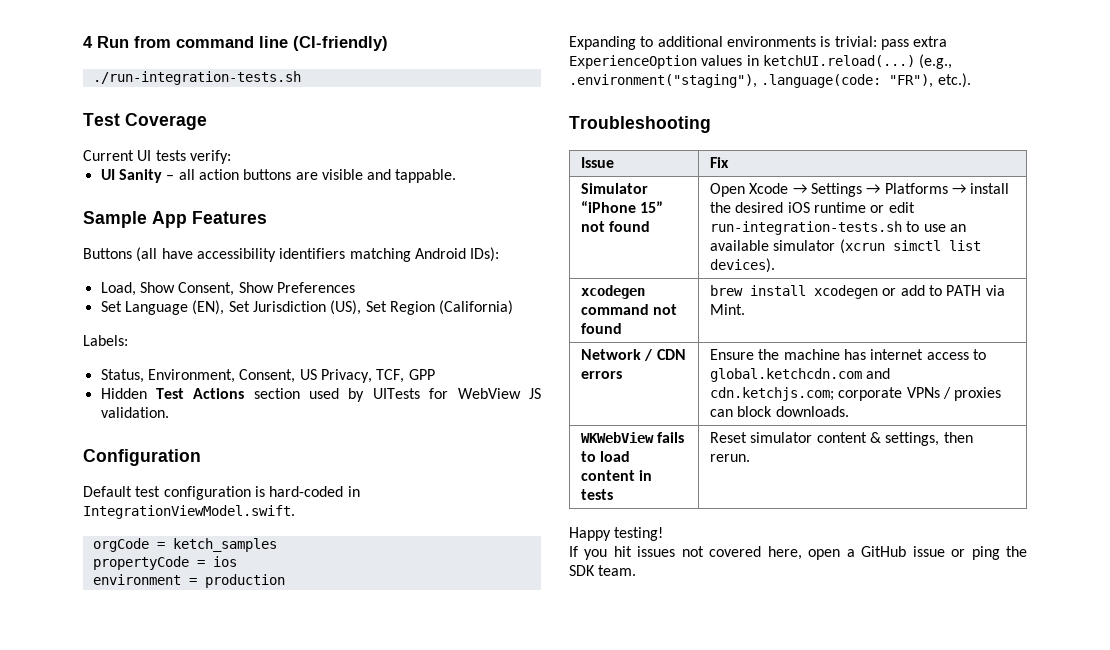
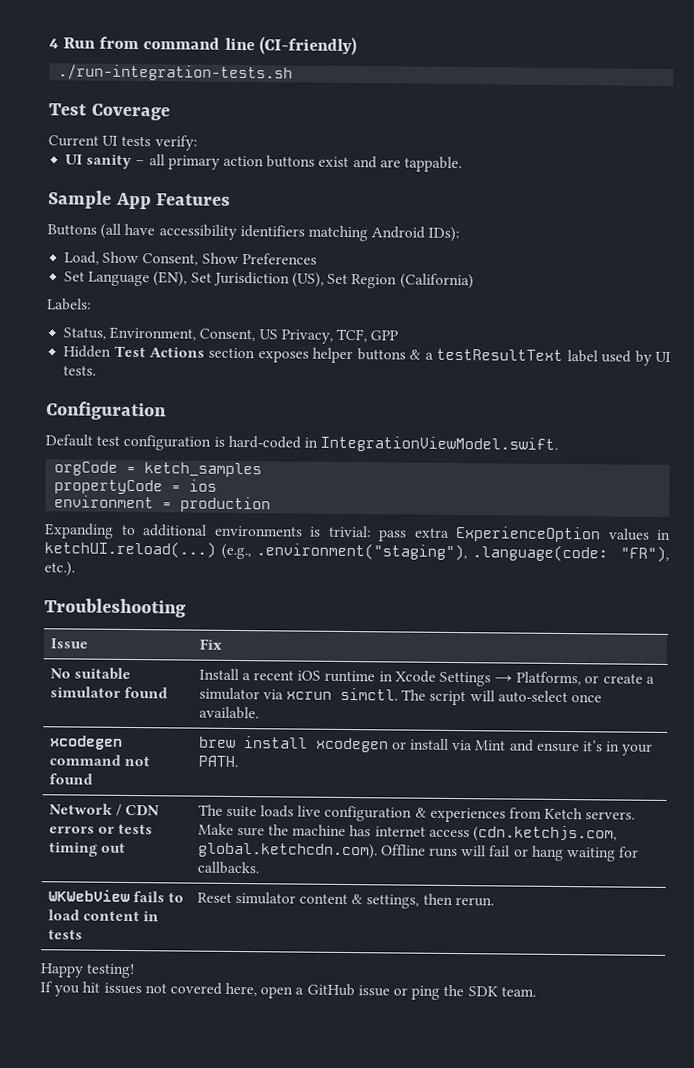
[118,169,162,183] Sanity -> [86,154,133,169] sanity
(195, 174) none -> [167,155,220,170] primary
[295,169,392,180] are visible and -> [318,156,401,169] exist and are
[309,388,541,402] [100,407,169,418] used by UITests for WebView JS validation. -> [257,347,672,366] [63,365,97,376] exposes helper buttons & a testResultText label used by UI tests.
[581,183,649,194] [581,201,664,213] [581,221,651,232] [710,183,1010,197] [710,202,915,213] [710,221,967,235] [710,239,981,254] [710,258,776,273] Simulator “iPhone 15” not found | Open Xcode → Settings → Platforms → install the desired iOS runtime or edit run-integration-tests.sh to use an available simulator (xcrun simctl list devices). -> [49,667,131,681] [49,686,168,699] [198,668,655,687] [198,687,602,706] [198,706,259,720] No suitable simulator found | Install a recent iOS runtime in Xcode Settings → Platforms, or create a simulator via xcrun simctl. The script will auto-select once available.
[900,285,1005,296] [710,304,746,315] [581,349,686,361] [581,371,623,379] [710,349,755,360] add to PATH via Mint. // Network / CDN errors | Ensure -> [409,738,654,756] [197,755,238,768] [48,803,160,816] [48,823,153,835] [48,842,126,857] [197,804,636,823] [197,823,265,837] install via Mint and ensure it’s in your PATH. // Network / CDN errors or tests timing out | The suite loads live configuration & experiences from Ketch servers. Make sure
[973,349,987,360] [710,368,891,382] [710,387,1002,401] [710,406,849,417] to global.ketchcdn.com and cdn.ketchjs.com; corporate VPNs / proxies can block downloads. -> [472,825,617,843] [197,842,640,862] [196,861,259,875] (cdn.ketchjs.com, global.ketchcdn.com). Offline runs will fail or hang waiting for callbacks.

